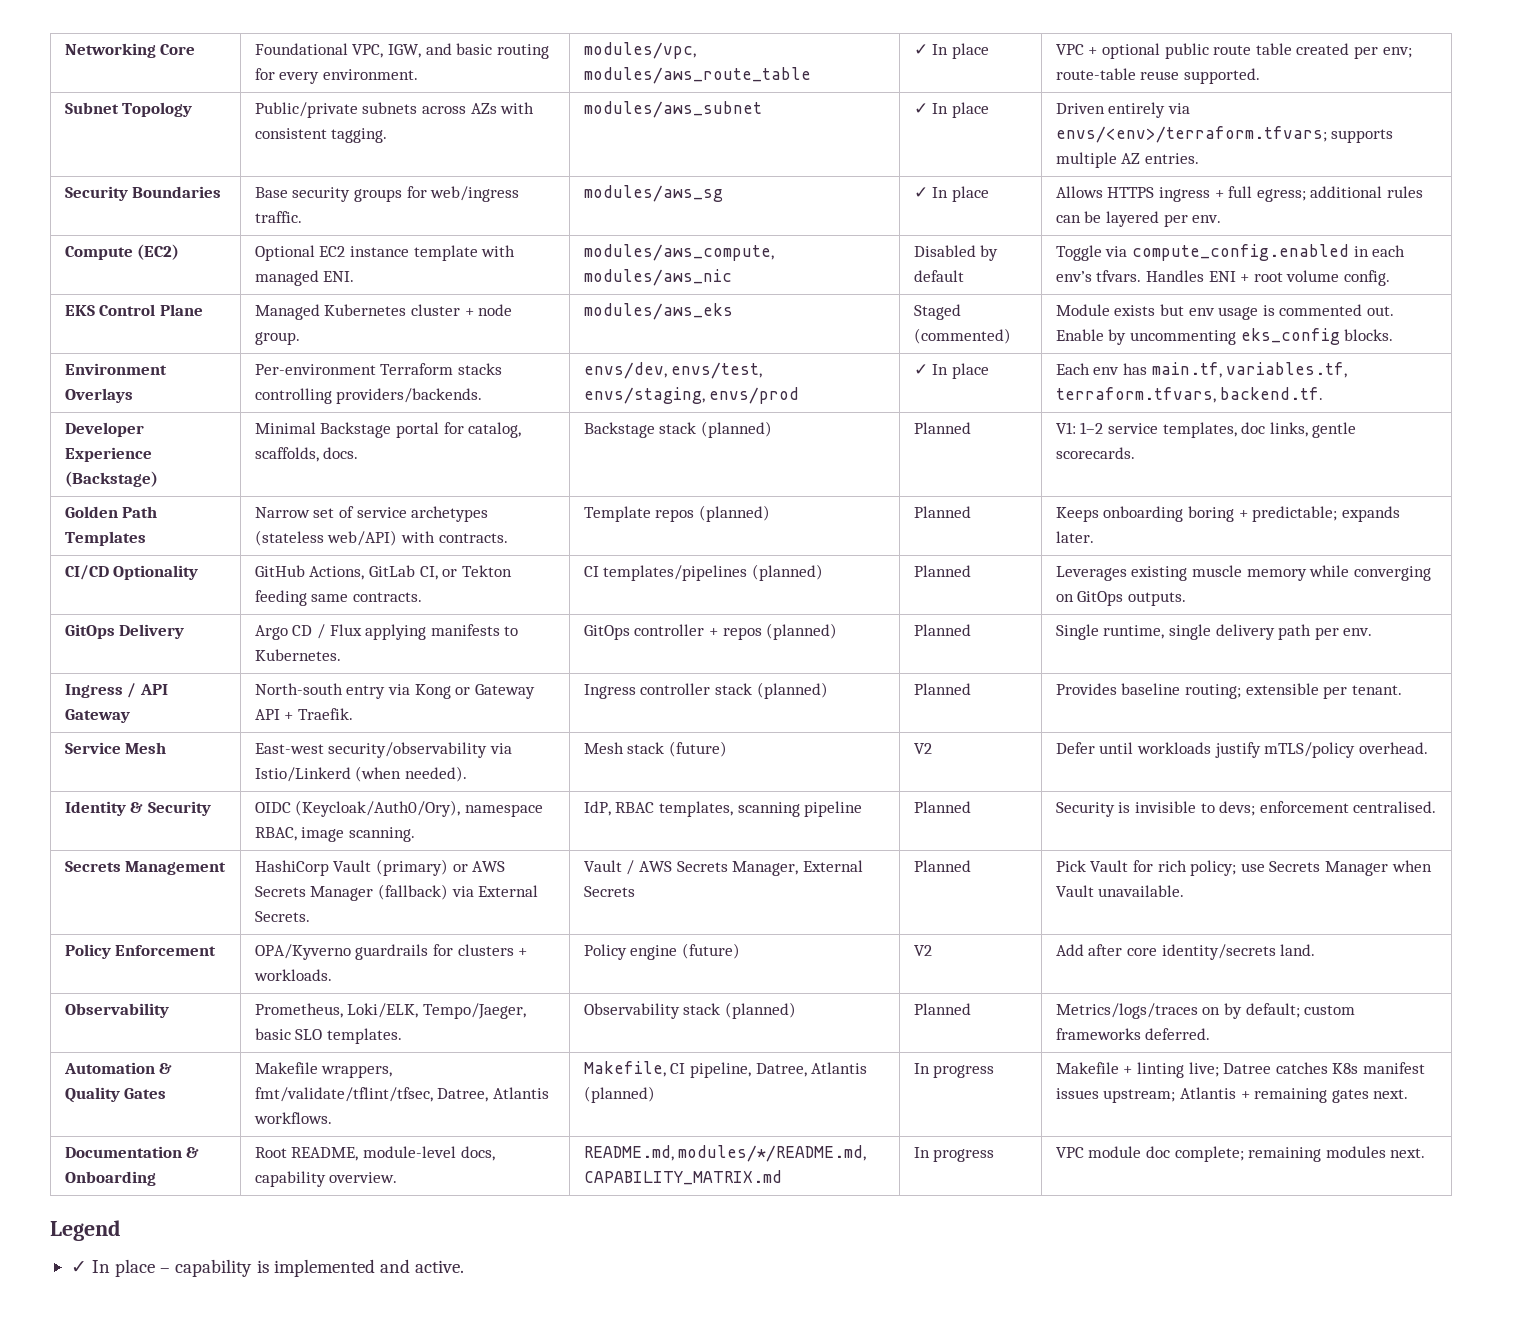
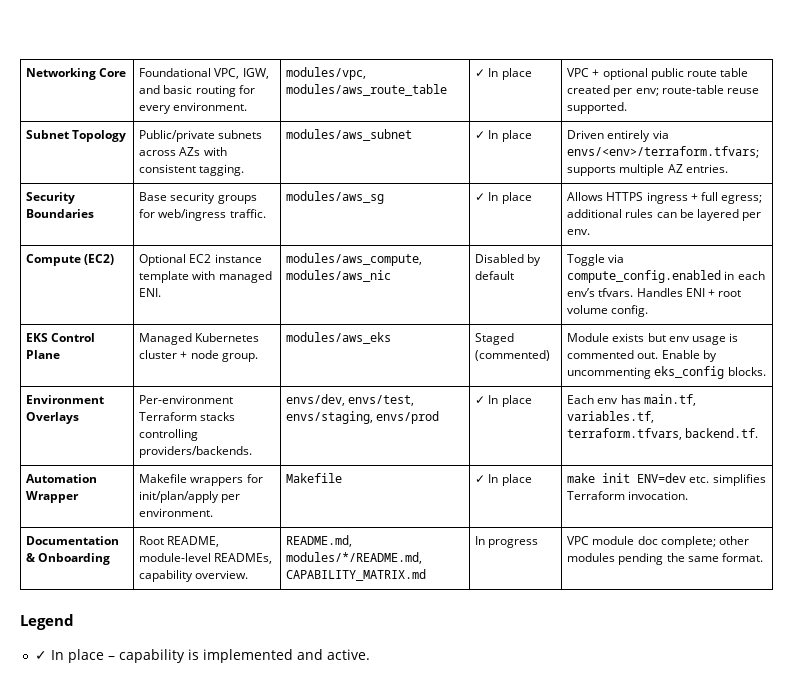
[64,422,144,437] [64,447,152,462] [64,471,158,487] [254,422,522,438] [254,447,359,462] [583,421,773,438] [913,422,971,434] [1055,422,1357,438] [1055,447,1135,459] [64,506,158,518] [64,531,146,546] [254,506,489,522] [254,530,508,546] [583,505,771,522] [913,506,971,518] [1055,506,1400,522] [1055,531,1094,543] [64,565,199,580] [254,565,512,580] [254,590,423,606] [583,564,824,581] [913,565,971,577] [1055,565,1431,581] [1055,591,1187,606] [64,624,185,639] [254,624,519,640] [254,649,341,661] [583,623,838,640] [913,624,971,636] [1055,624,1373,640] [64,683,169,698] [64,709,130,723] [254,683,535,699] [254,708,354,720] [583,682,828,699] [913,683,971,695] [1055,683,1402,699] [64,742,167,754] [254,742,513,758] [254,766,468,782] [583,741,728,757] [913,743,932,754] [1055,742,1428,758] [64,801,212,816] [254,800,544,817] [254,827,416,842] [583,801,863,817] [913,801,971,813] [1055,801,1437,817] [64,861,227,875] [254,859,506,876] [254,884,539,901] [254,911,310,922] [583,860,863,876] [583,886,635,897] [913,860,971,872] [1055,860,1432,876] [1055,885,1185,897] [64,944,217,959] [254,944,528,960] [253,969,332,981] [583,943,741,960] [913,945,932,956] [1055,944,1316,960] [64,1003,169,1018] [254,1003,527,1019] [254,1028,403,1044] [583,1002,797,1019] [913,1003,971,1015] [1055,1003,1356,1019] [1055,1028,1211,1040] [63,1062,173,1074] [64,1087,167,1103] [254,1062,393,1078] [254,1087,550,1102] [253,1112,332,1124] [583,1061,868,1078] [583,1086,655,1103] [913,1063,995,1078] [1055,1062,1426,1078] [1055,1087,1409,1103] Developer Experience (Backstage) | Minimal Backstage portal for catalog, scaffolds, docs. | Backstage stack (planned) | Planned | V1: 1–2 service templates, doc links, gentle scorecards. // Golden Path Templates | Narrow set of service archetypes (stateless web/API) with contracts. | Template repos (planned) | Planned | Keeps onboarding boring + predictable; expands later. // CI/CD Optionality | GitHub Actions, GitLab CI, or Tekton feeding same contracts. | CI templates/pipelines (planned) | Planned | Leverages existing muscle memory while converging on GitOps outputs. // GitOps Delivery | Argo CD / Flux applying manifests to Kubernetes. | GitOps controller + repos (planned) | Planned | Single runtime, single delivery path per env. // Ingress / API Gateway | North-south entry via Kong or Gateway API + Traefik. | Ingress controller stack (planned) | Planned | Provides baseline routing; extensible per tenant. // Service Mesh | East-west security/observability via Istio/Linkerd (when needed). | Mesh stack (future) | V2 | Defer until workloads justify mTLS/policy overhead. // Identity & Security | OIDC (Keycloak/Auth0/Ory), namespace RBAC, image scanning. | IdP, RBAC templates, scanning pipeline | Planned | Security is invisible to devs; enforcement centralised. // Secrets Management | HashiCorp Vault (primary) or AWS Secrets Manager (fallback) via External Secrets. | Vault / AWS Secrets Manager, External Secrets | Planned | Pick Vault for rich policy; use Secrets Manager when Vault unavailable. // Policy Enforcement | OPA/Kyverno guardrails for clusters + workloads. | Policy engine (future) | V2 | Add after core identity/secrets land. // Observability | Prometheus, Loki/ELK, Tempo/Jaeger, basic SLO templates. | Observability stack (planned) | Planned | Metrics/logs/traces on by default; custom frameworks deferred. // Automation & Quality Gates | Makefile wrappers, fmt/validate/tflint/tfsec, Datree, Atlantis workflows. | Makefile, CI pipeline, Datree, Atlantis (planned) | In progress | Makefile + linting live; Datree catches K8s manifest issues upstream; Atlantis + remaining gates next. -> [26,474,98,483] [26,491,80,503] [139,474,263,486] [139,491,241,503] [139,508,214,517] [286,473,343,483] [475,474,532,486] [567,473,766,486] [567,491,689,500] Automation Wrapper | Makefile wrappers for init/plan/apply per environment. | Makefile | ✓ In place | make init ENV=dev etc. simplifies Terraform invocation.
[460,1146,495,1161] docs, -> [214,553,273,564] READMEs,
[1248,1146,1426,1162] remaining modules next. -> [719,536,750,545] [567,553,764,565] other modules pending the same format.

